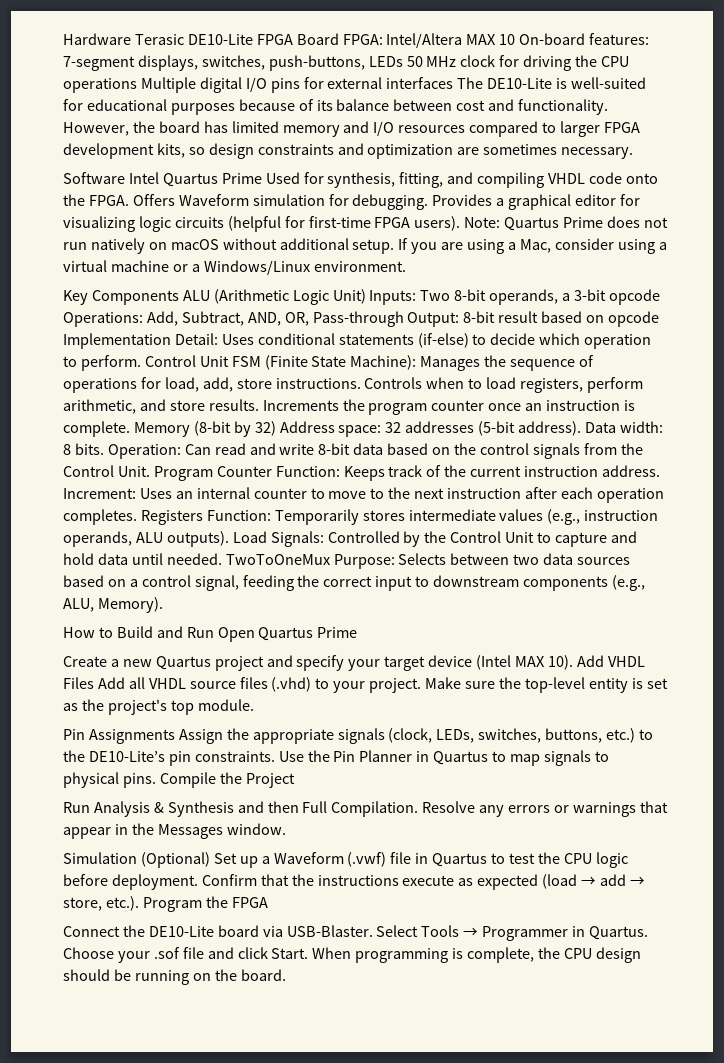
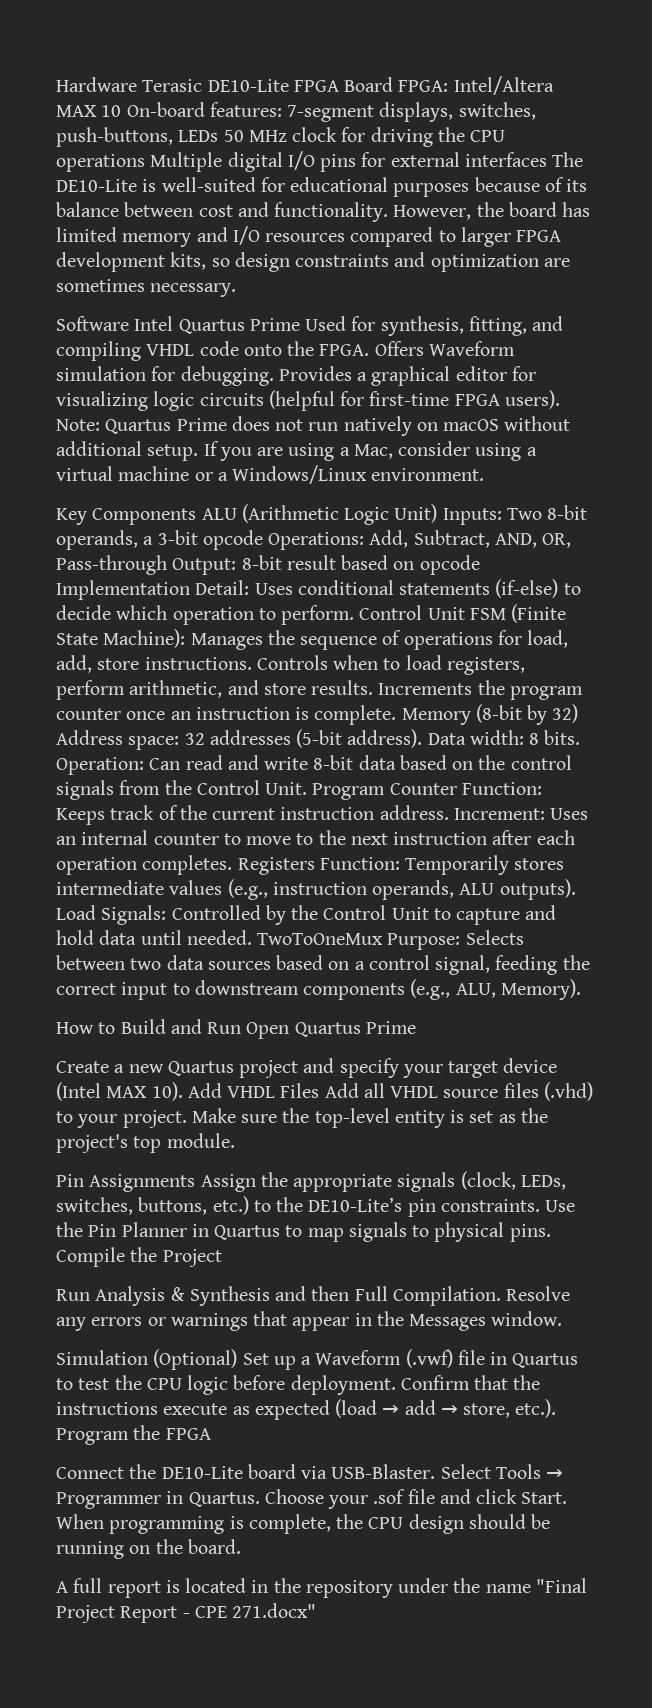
(286, 975) none -> [56,1578,587,1598] [56,1603,317,1623] // A full report is located in the repository under the name "Final Project Report - CPE 271.docx"

